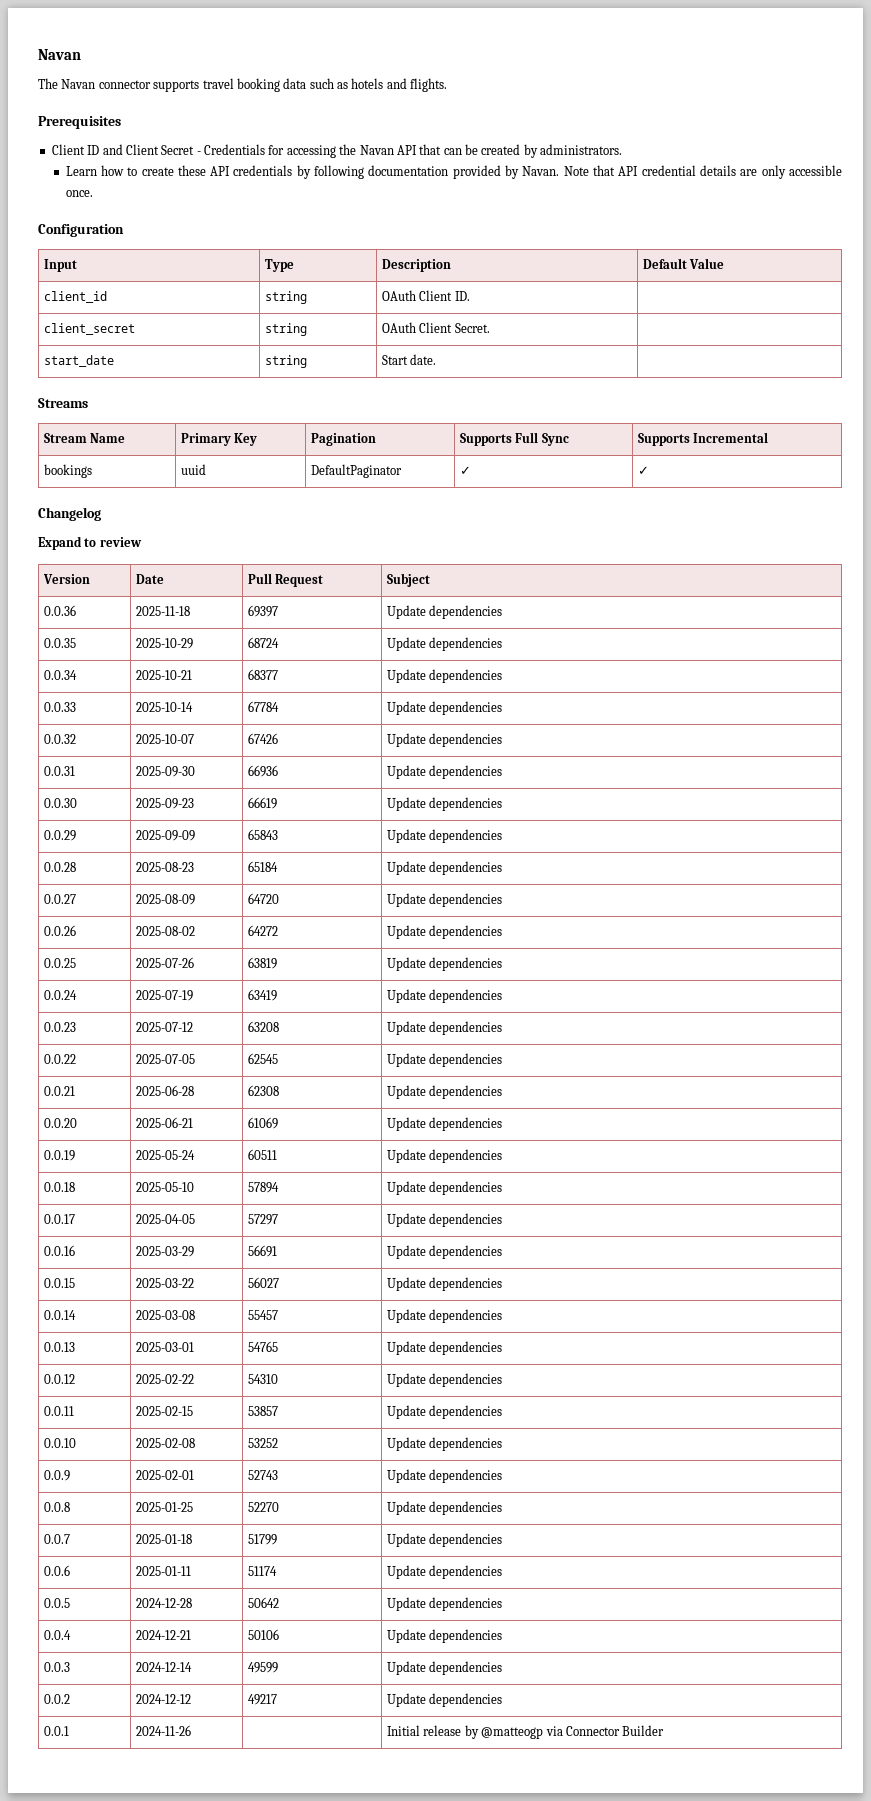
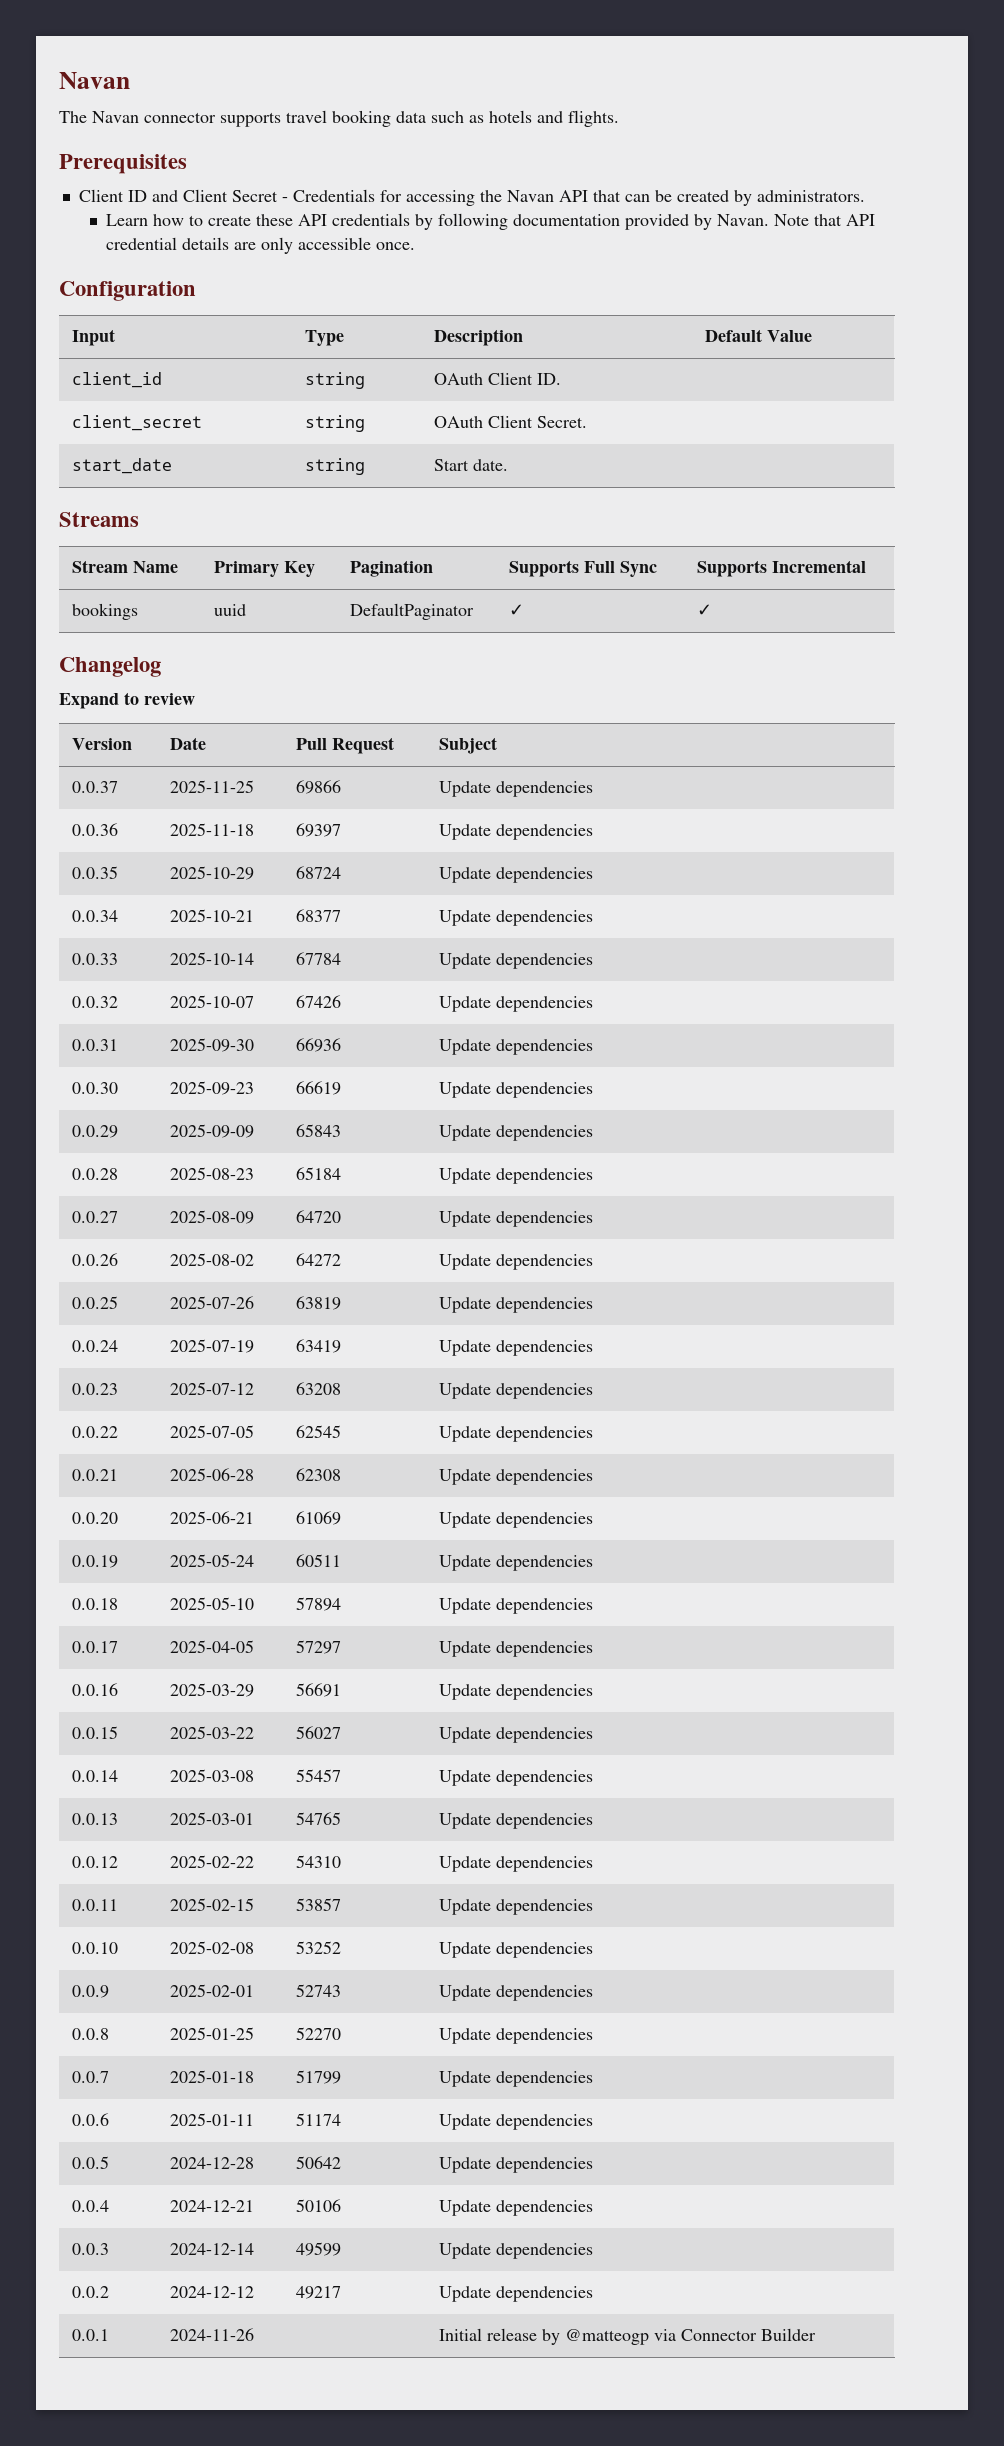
(431, 580) none -> [71,781,118,793] [169,780,254,793] [295,780,341,794] [438,781,593,797] // 0.0.37 | 2025-11-25 | 69866 | Update dependencies

